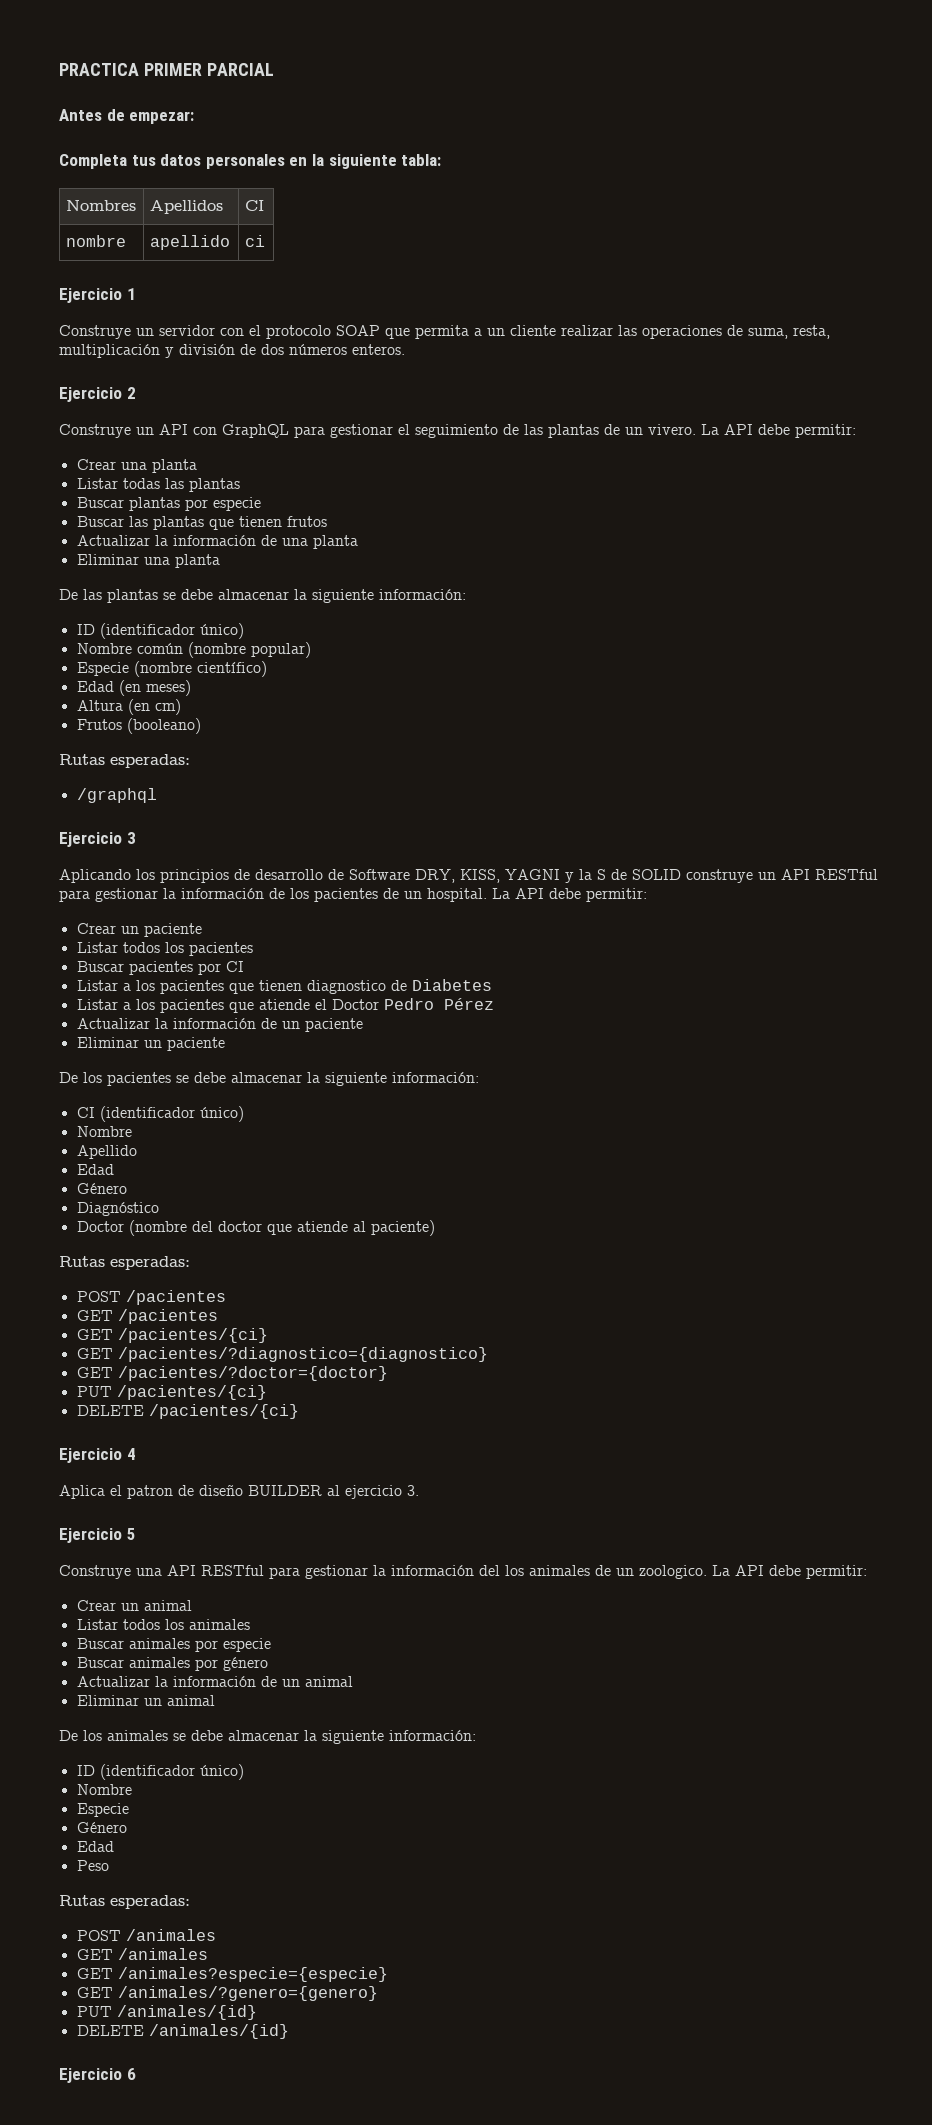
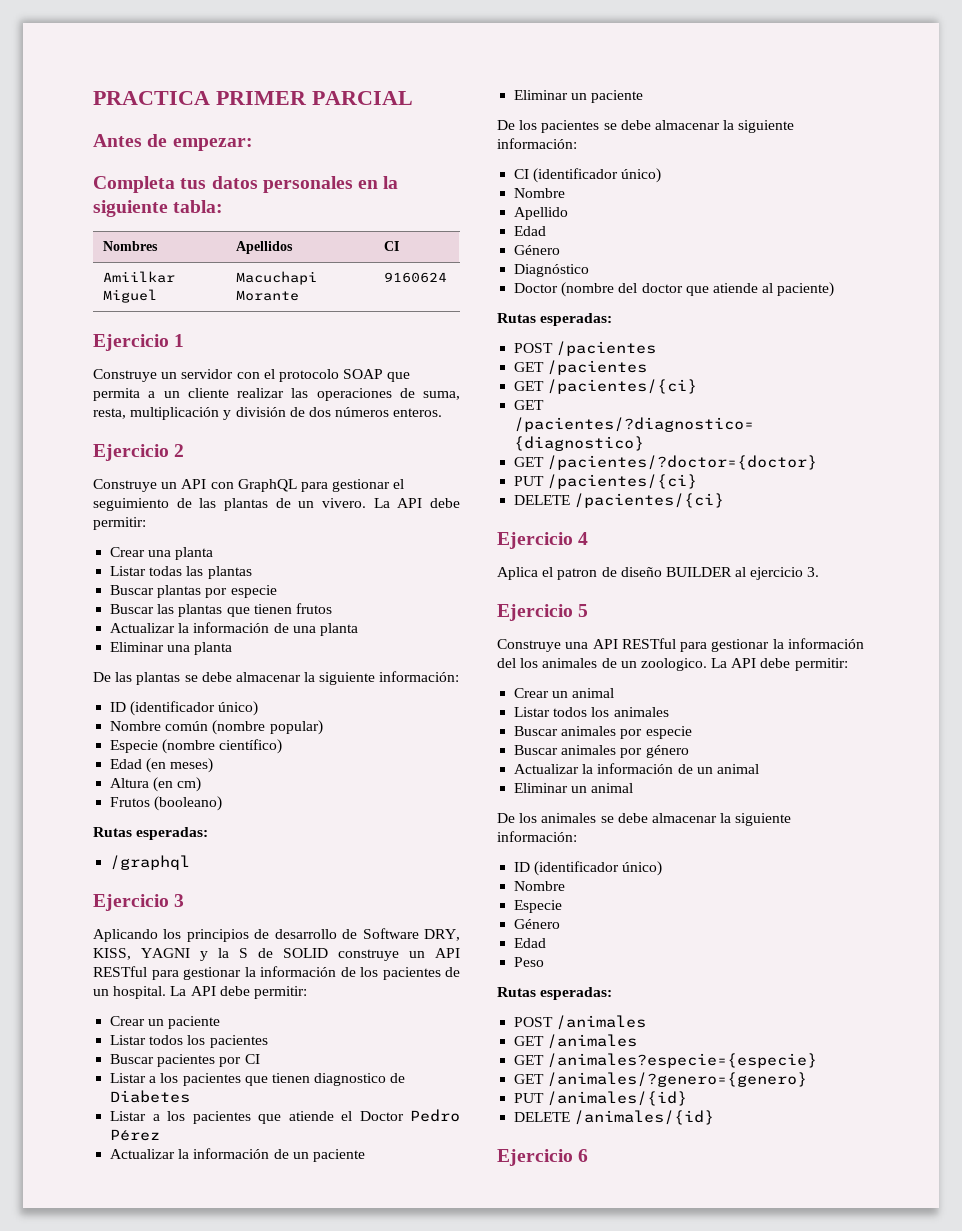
[65,235,126,247] [149,235,230,250] [244,235,265,247] nombre | apellido | ci -> [103,271,176,283] [103,289,158,303] [236,271,318,285] [236,290,300,301] [384,272,448,283] Amiilkar Miguel | Macuchapi Morante | 9160624

